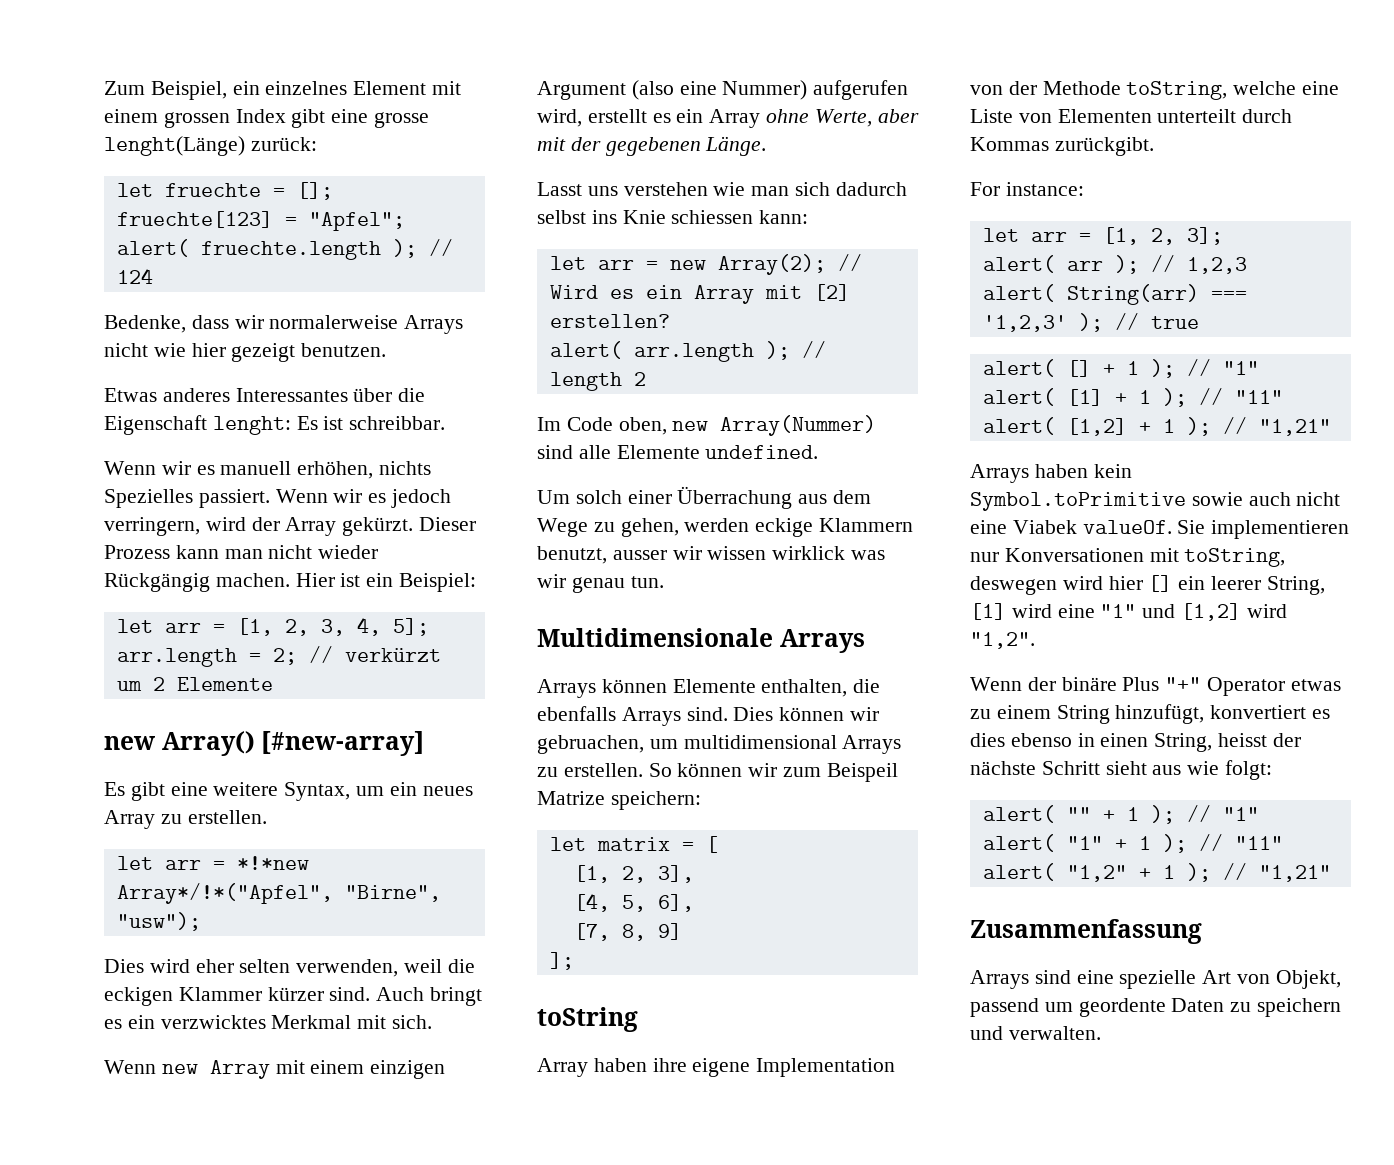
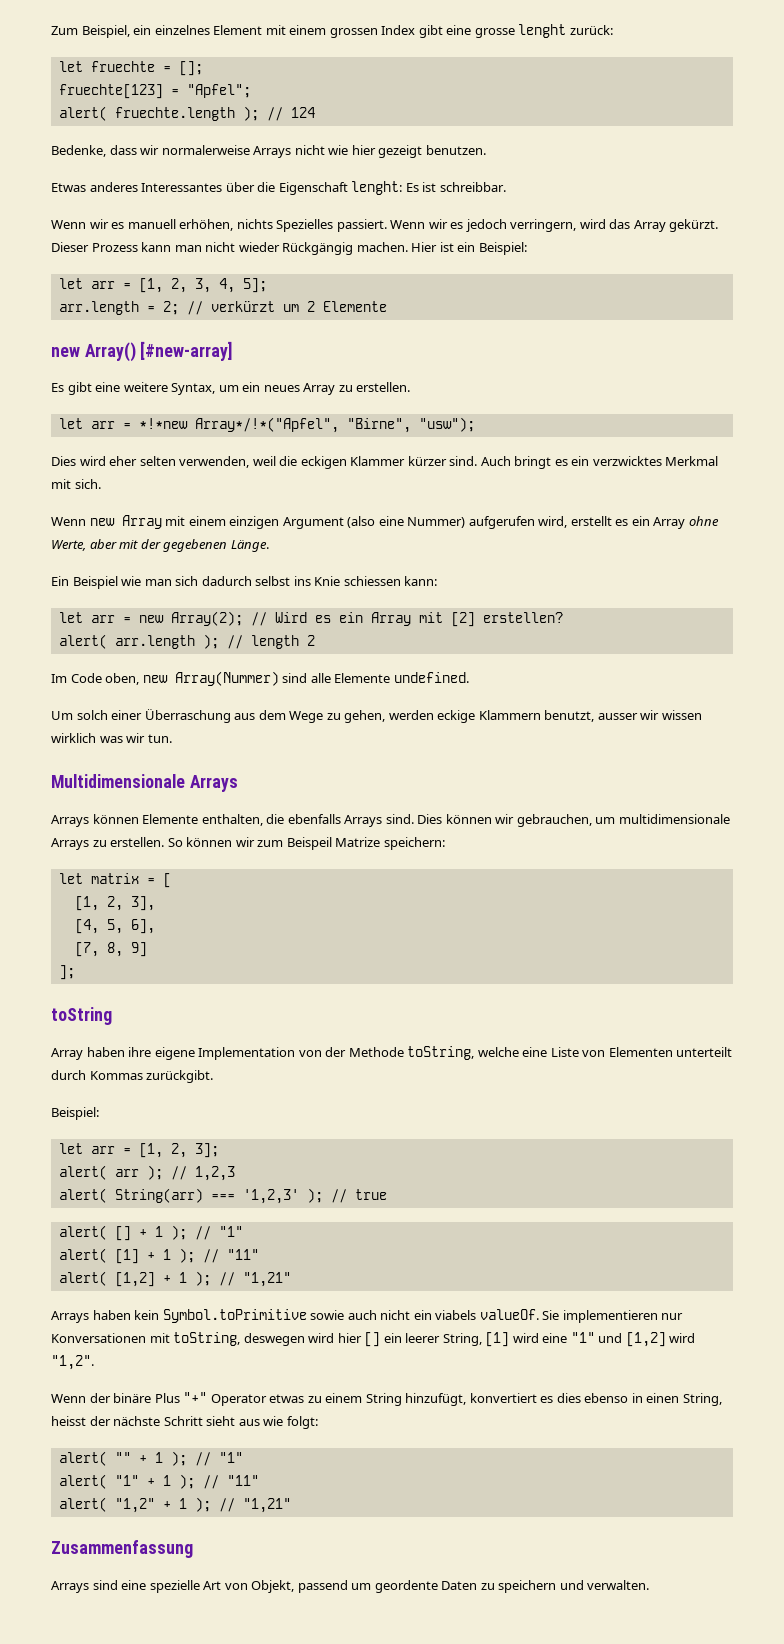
[104,136,245,156] lenght(Länge) -> [518,24,567,38] lenght
[251,517,280,531] der -> [609,219,631,229] das
[537,182,708,196] Lasst uns verstehen -> [51,576,118,589] Ein Beispiel
[677,486,793,509] Überrachung -> [144,709,231,723] Überraschung
[772,546,846,560] wirklick -> [51,733,96,743] wirklich
[571,577,625,593] genau -> (146, 738) none
[537,735,837,754] gebruachen, um multidimensional -> [516,814,730,827] gebrauchen, um multidimensionale
[970,182,1084,196] For instance: -> [51,1107,99,1120] Beispiel:
[970,520,1077,534] eine Viabek -> [413,1310,477,1320] ein viabels

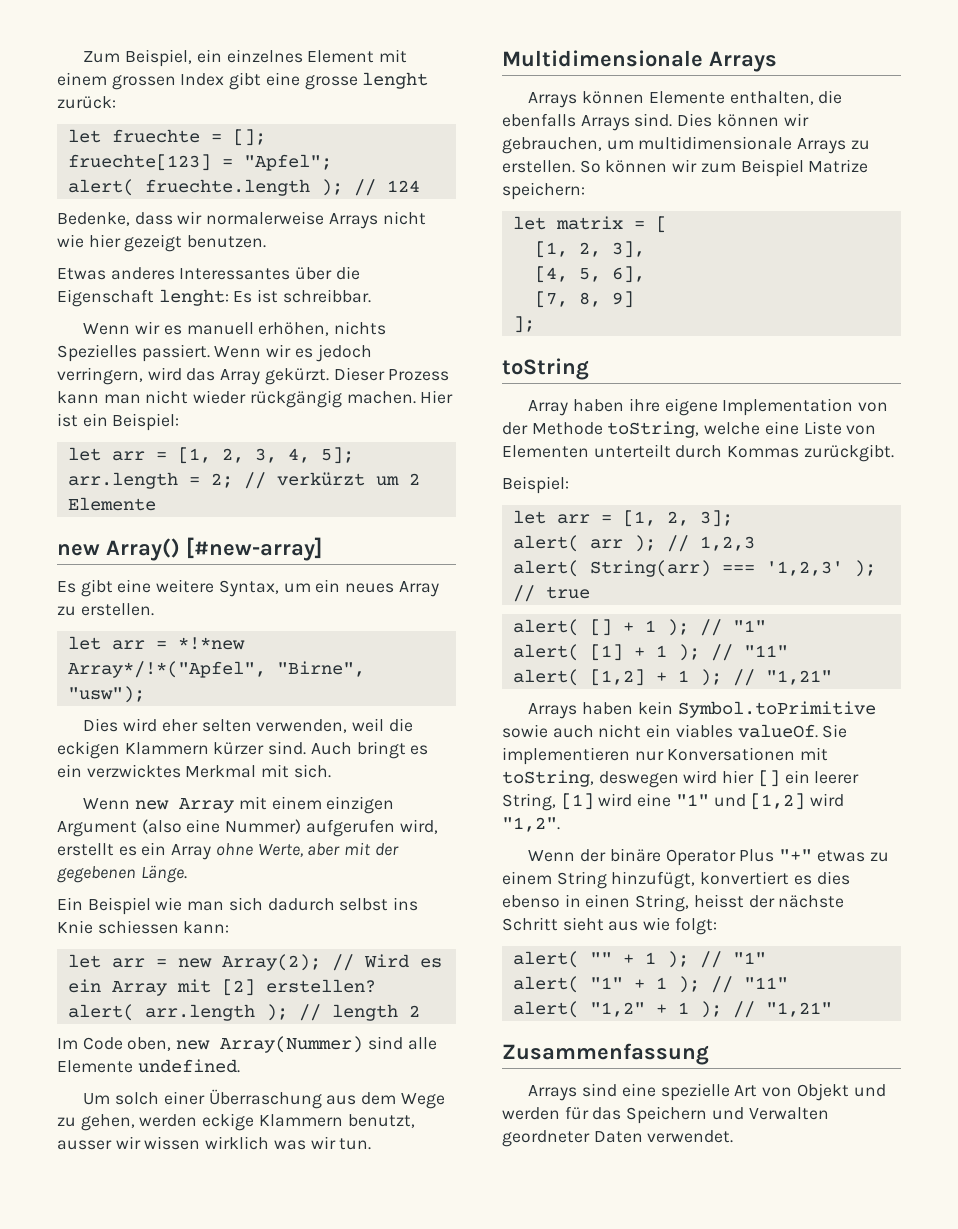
[282,242,354,255] Rückgängig -> [249,390,342,408] rückgängig
[350,456,406,466] Klammer -> [124,742,209,755] Klammern
[286,837,332,850] Beispeil -> [740,159,804,177] Beispiel
[435,1310,477,1320] viabels -> [675,724,733,738] viables
(152, 1398) none -> [665,849,736,866] Operator
[210,1394,267,1406] Operator -> (813, 855) none
[251,1580,650,1593] Objekt, passend um geordente Daten zu speichern und verwalten. -> [796,1083,886,1101] [502,1106,829,1124] [502,1130,734,1147] Objekt und werden für das Speichern und Verwalten geordneter Daten verwendet.

